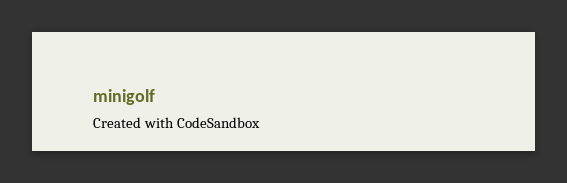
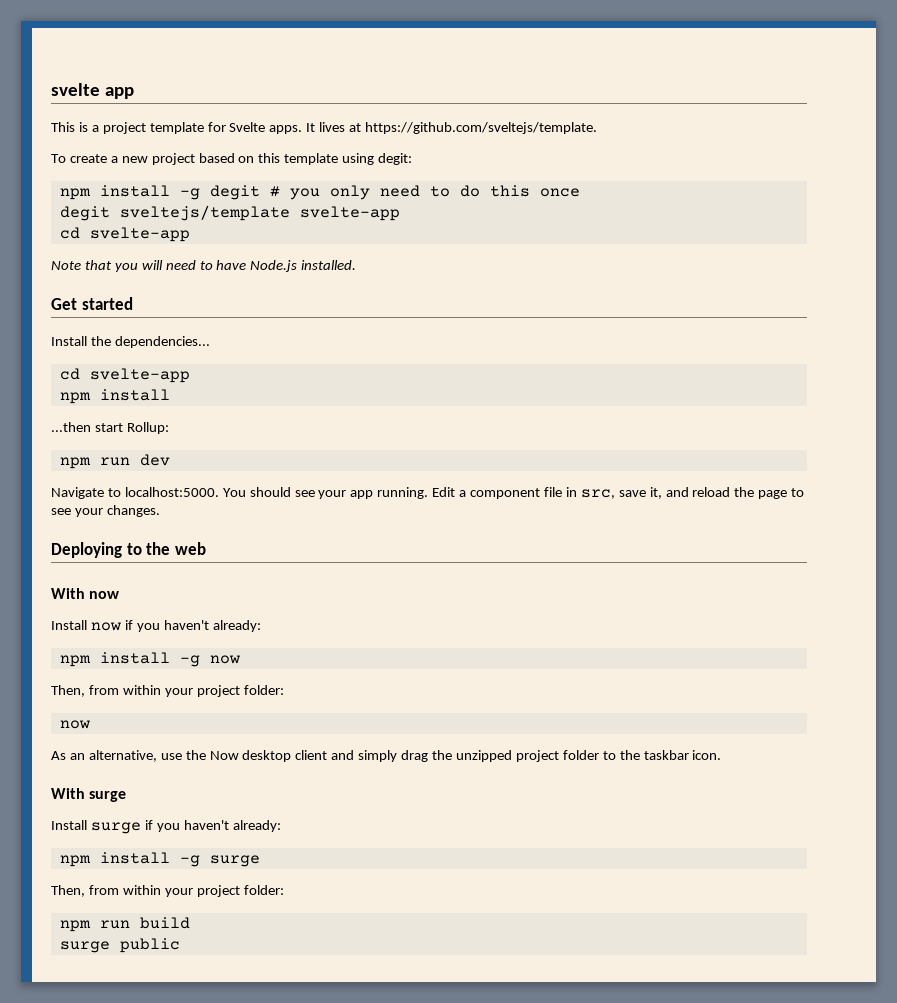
[93,89,155,105] [93,117,260,128] minigolf // Created with CodeSandbox -> [51,83,134,99] [51,122,598,134] [51,153,413,165] [59,185,580,200] [59,205,400,221] [59,227,190,242] [51,260,357,272] [51,297,133,310] [51,336,210,348] [59,368,190,383] [59,389,170,404] [51,422,169,434] [59,454,170,469] [51,487,805,499] [51,505,160,517] [51,542,206,558] [51,588,120,599] [51,620,261,632] [59,652,240,667] [51,685,284,697] [59,720,90,729] [51,750,722,762] [51,788,127,802] [51,820,281,834] [59,852,260,867] [51,885,284,897] [59,917,190,932] [59,938,180,953] svelte app // This is a project template for Svelte apps. It lives at https://github.com/sveltejs/template. // To create a new project based on this template using degit: // npm install -g degit # you only need to do this once // degit sveltejs/template svelte-app // cd svelte-app // Note that you will need to have Node.js installed. // Get started // Install the dependencies... // cd svelte-app // npm install // ...then start Rollup: // npm run dev // Navigate to localhost:5000. You should see your app running. Edit a component file in src, save it, and reload the page to see your changes. // Deploying to the web // With now // Install now if you haven't already: // npm install -g now // Then, from within your project folder: // now // As an alternative, use the Now desktop client and simply drag the unzipped project folder to the taskbar icon. // With surge // Install surge if you haven't already: // npm install -g surge // Then, from within your project folder: // npm run build // surge public

